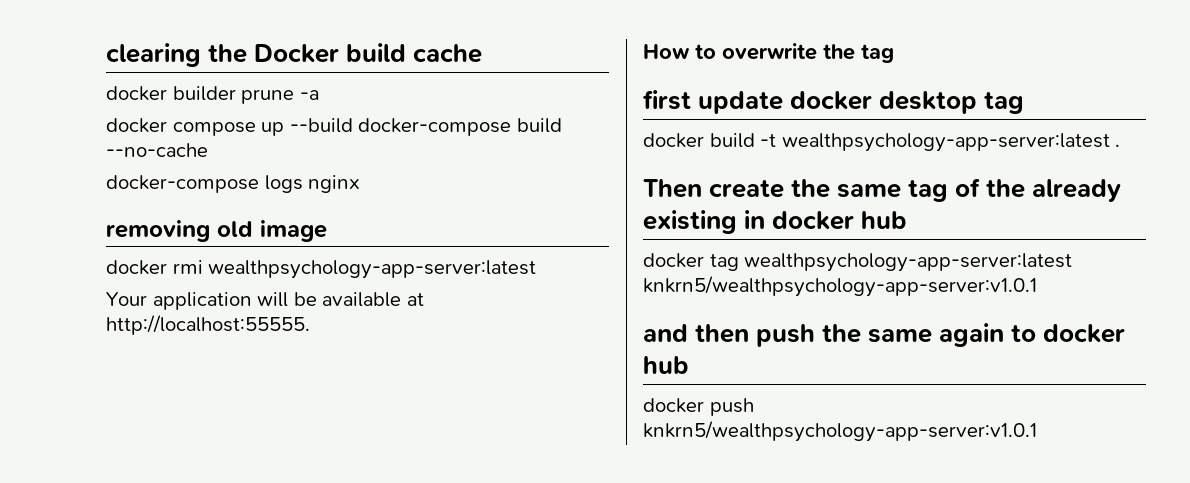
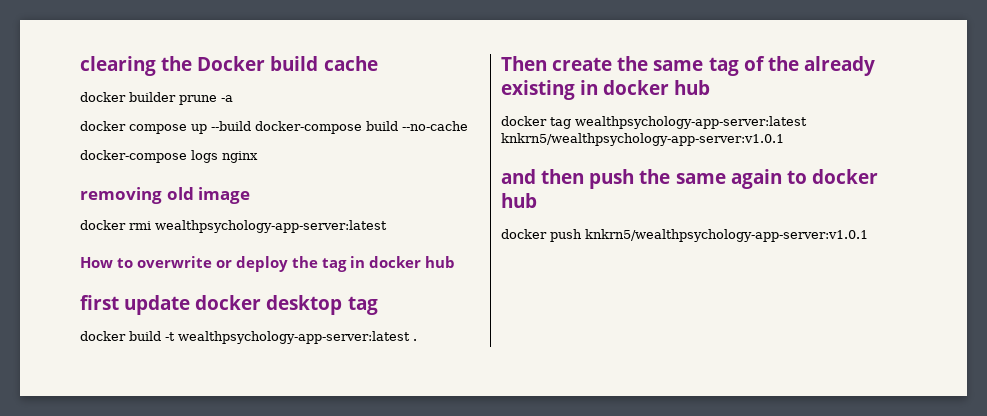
[106,292,424,310] [106,315,310,335] // Your application will be available at http://localhost:55555. -> (387, 226) none
(817, 51) none -> [216,256,289,272] or deploy
(894, 53) none -> [350,256,456,268] in docker hub

